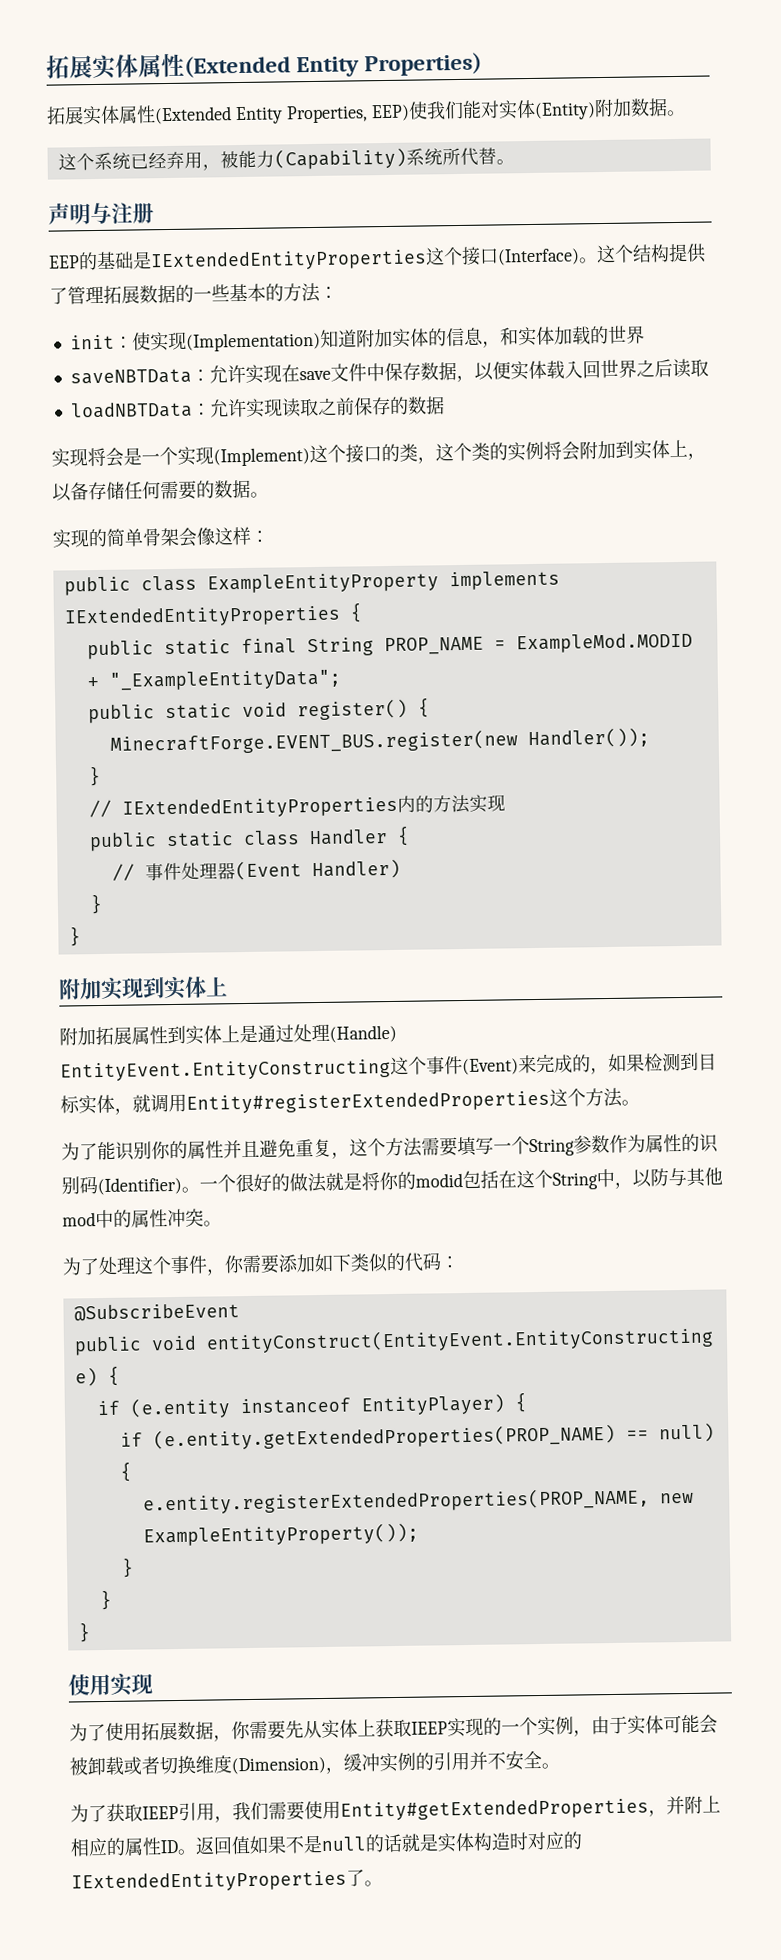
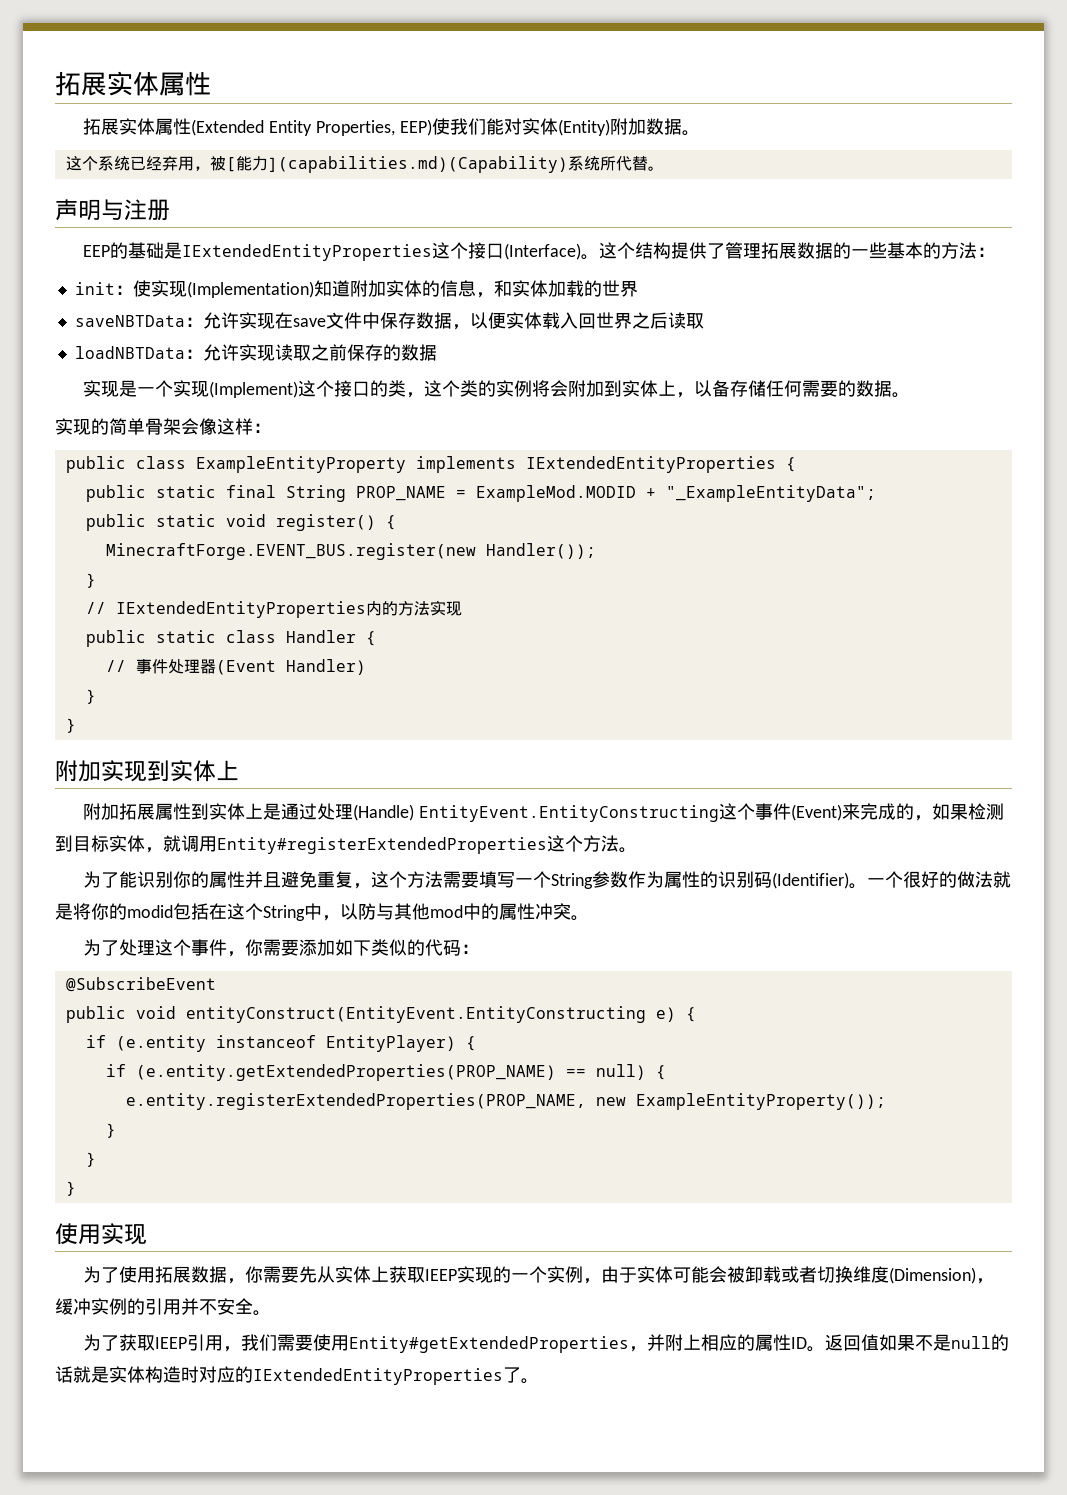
[46,52,483,80] 拓展实体属性(Extended Entity Properties) -> [55,71,211,96] 拓展实体属性
[237,147,407,170] 能力(Capability) -> [225,156,568,173] [能力](capabilities.md)(Capability)
[87,447,124,467] 将会 -> (120, 389) none

